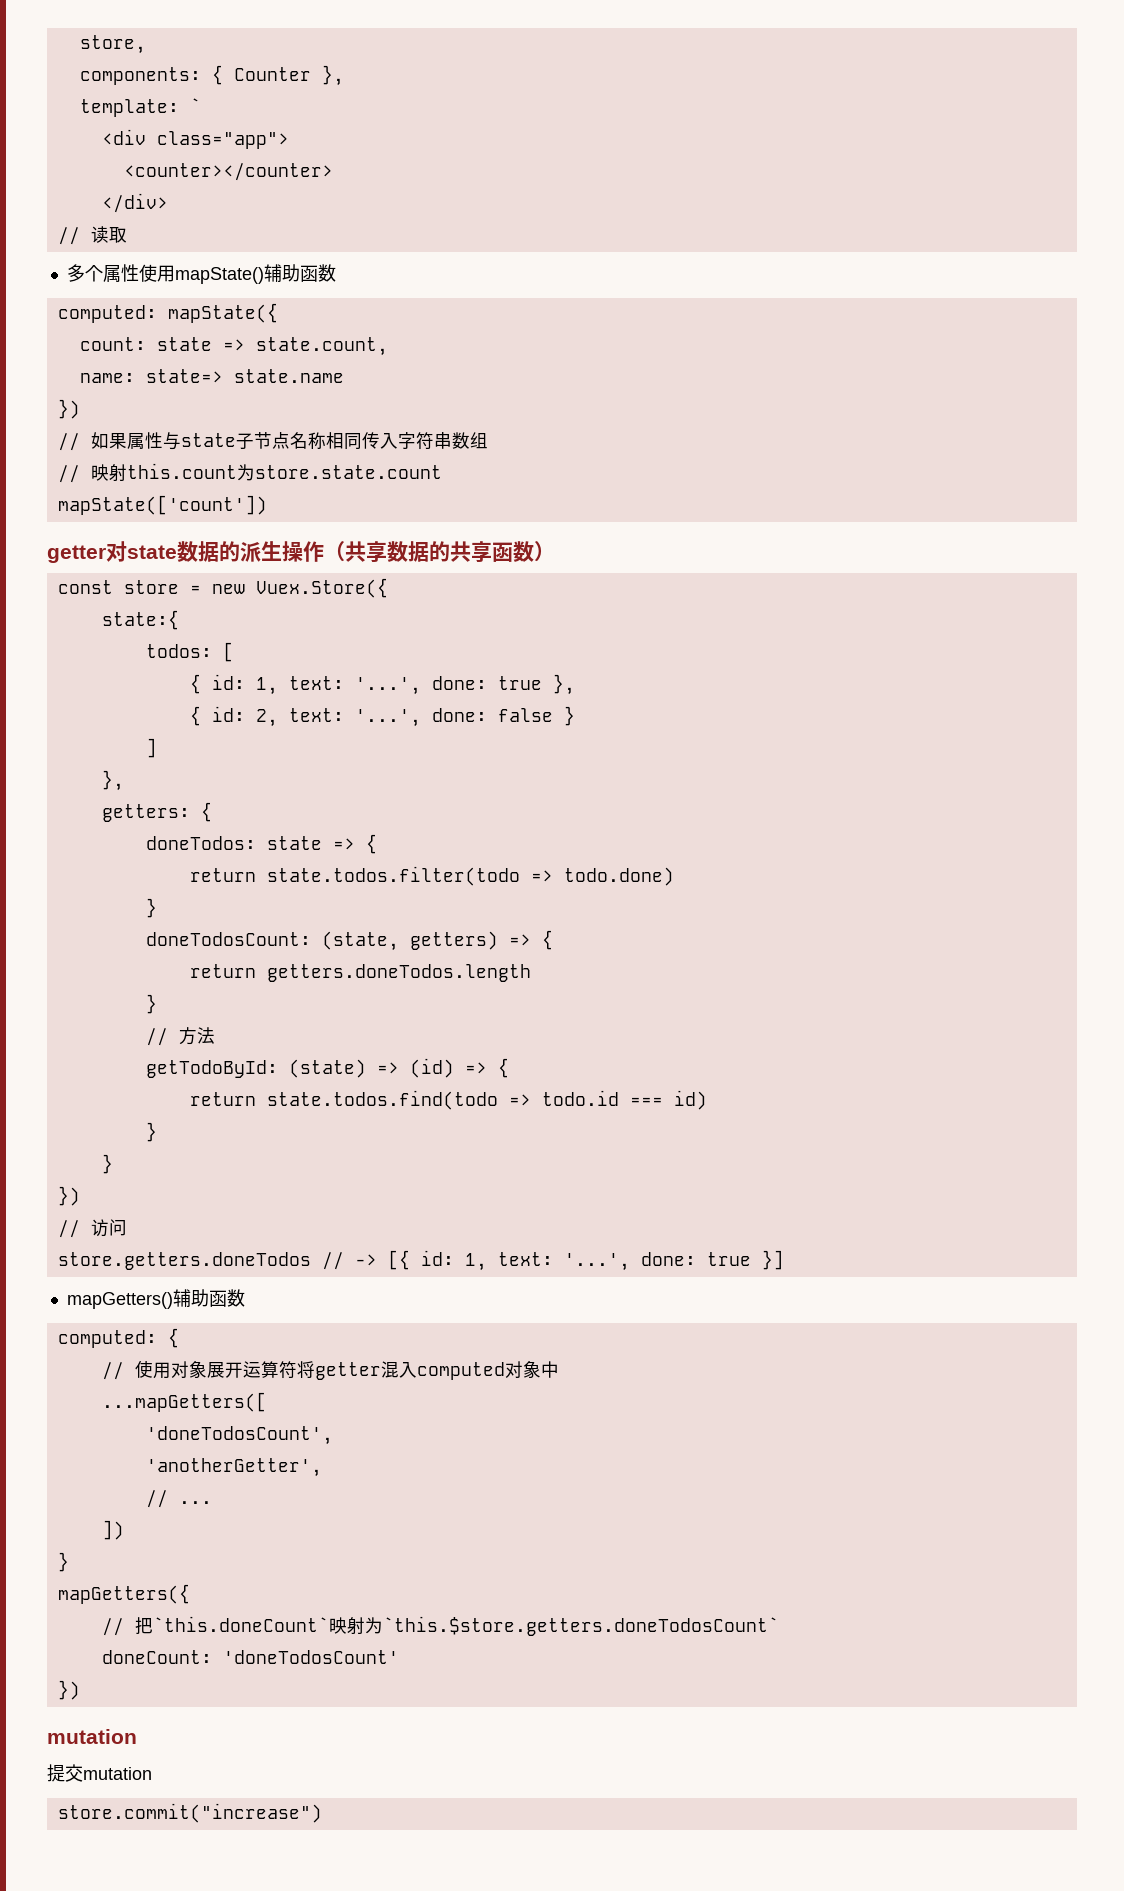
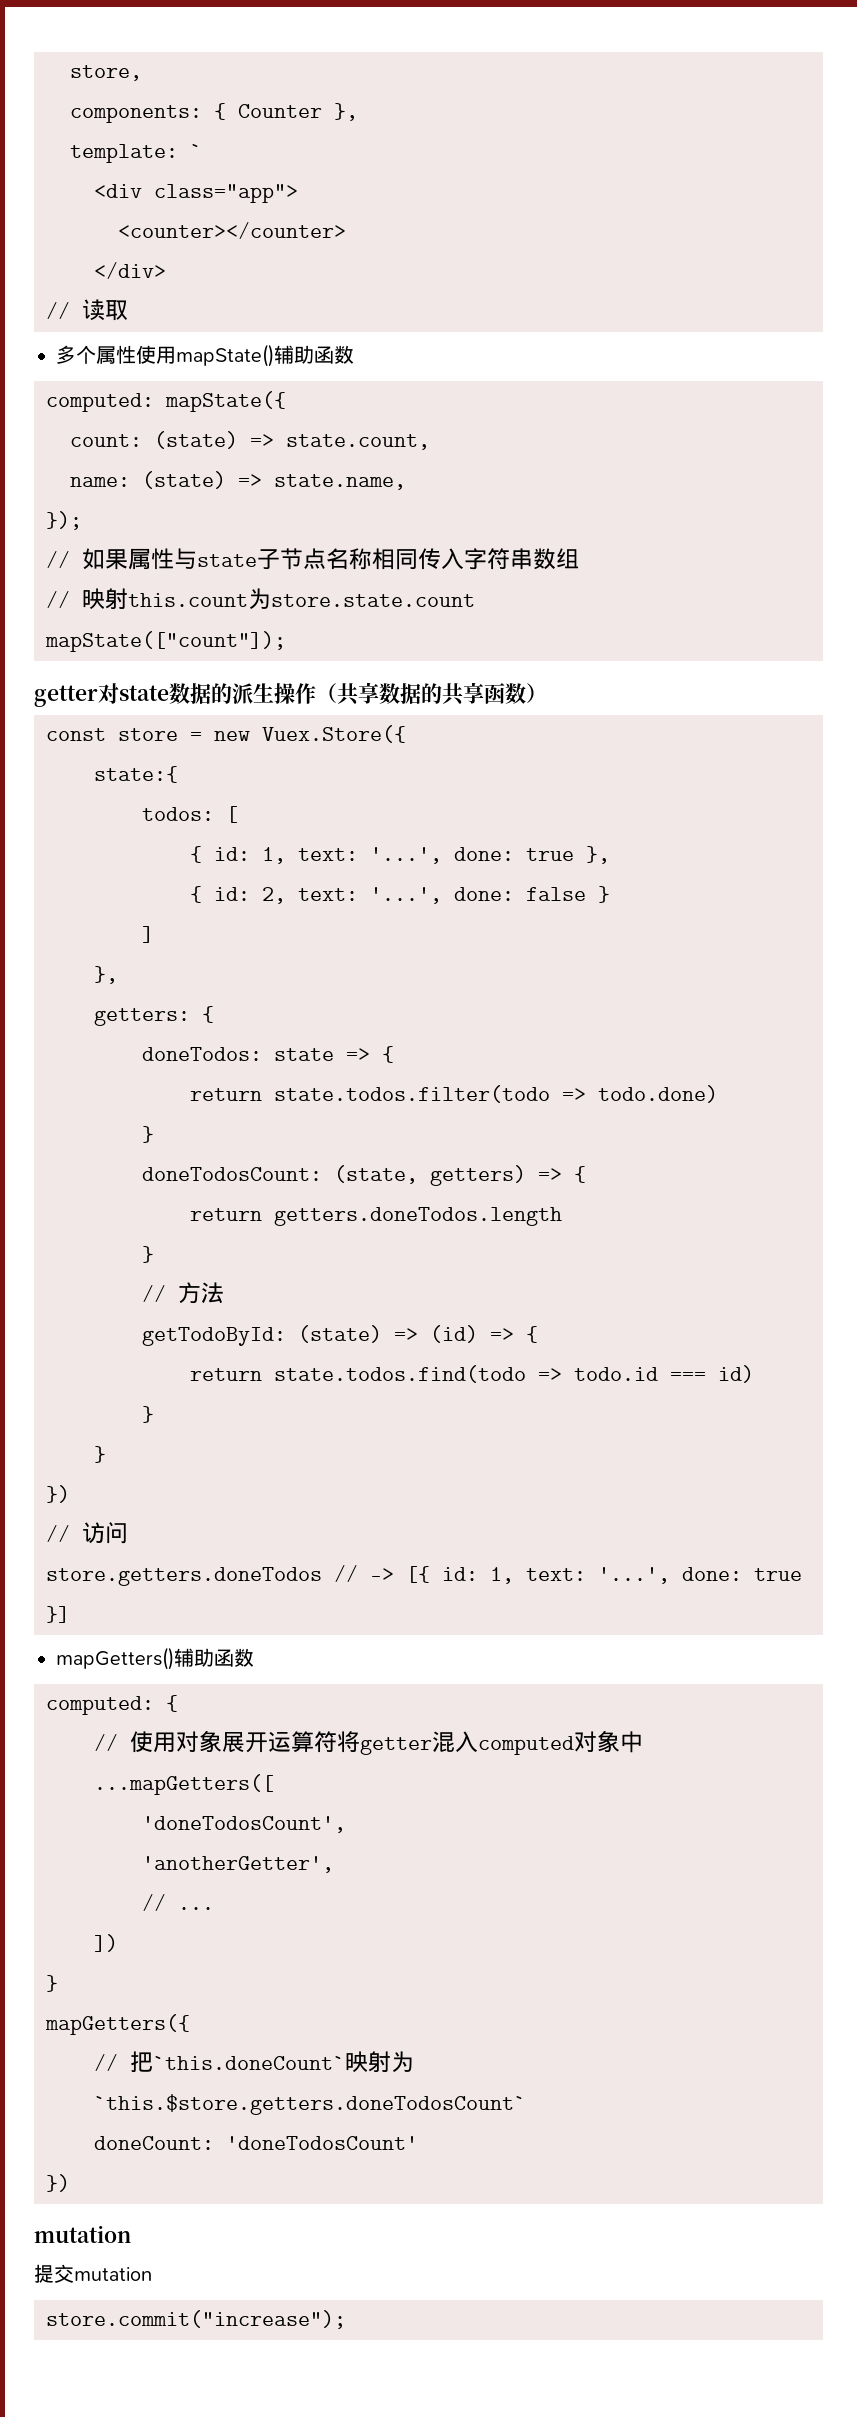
[156,337,212,351] state -> [154,431,238,449] (state)
[145,369,344,383] [57,399,80,419] state=> state.name // }) -> [142,471,406,490] [46,511,82,530] (state) => state.name, // });
[57,495,267,515] mapState(['count']) -> [45,631,286,652] mapState(["count"]);
[57,1803,322,1823] store.commit("increase") -> [46,2310,346,2329] store.commit("increase");

